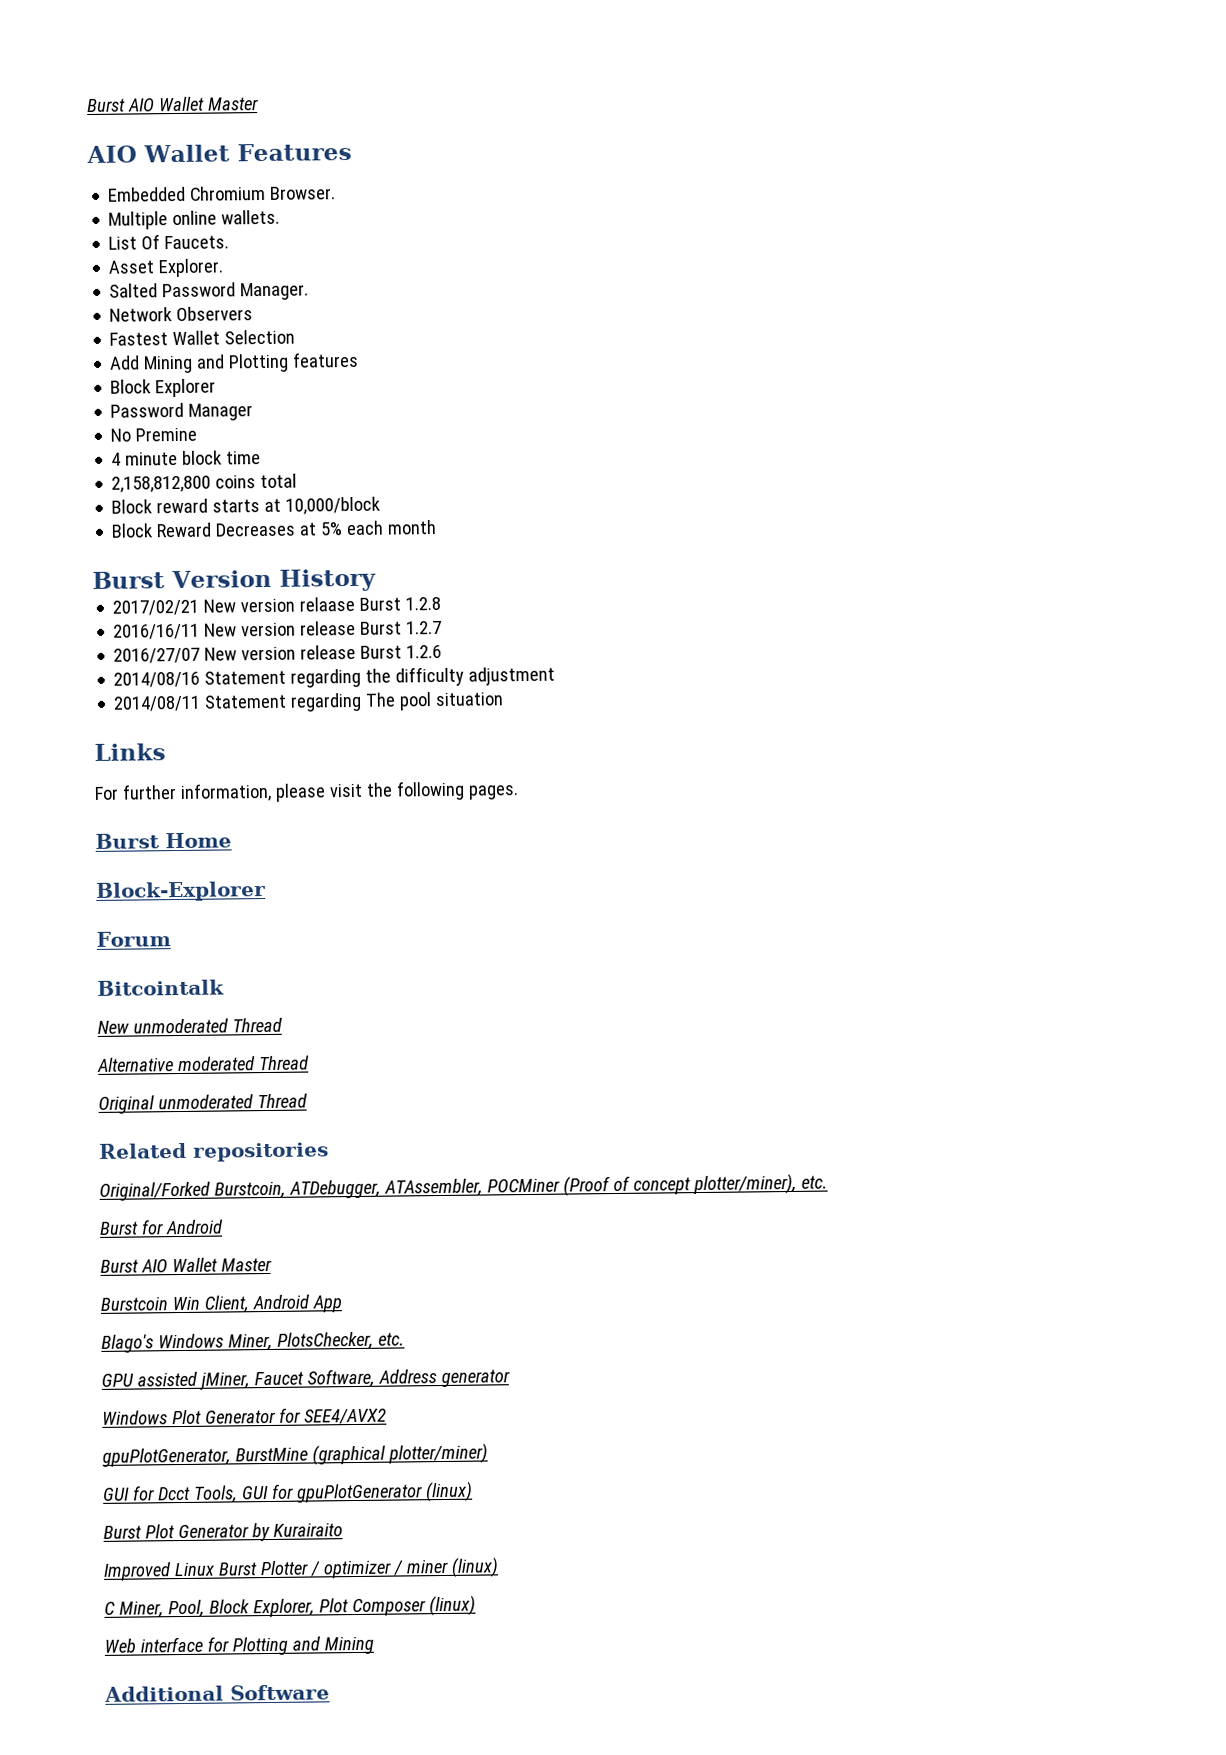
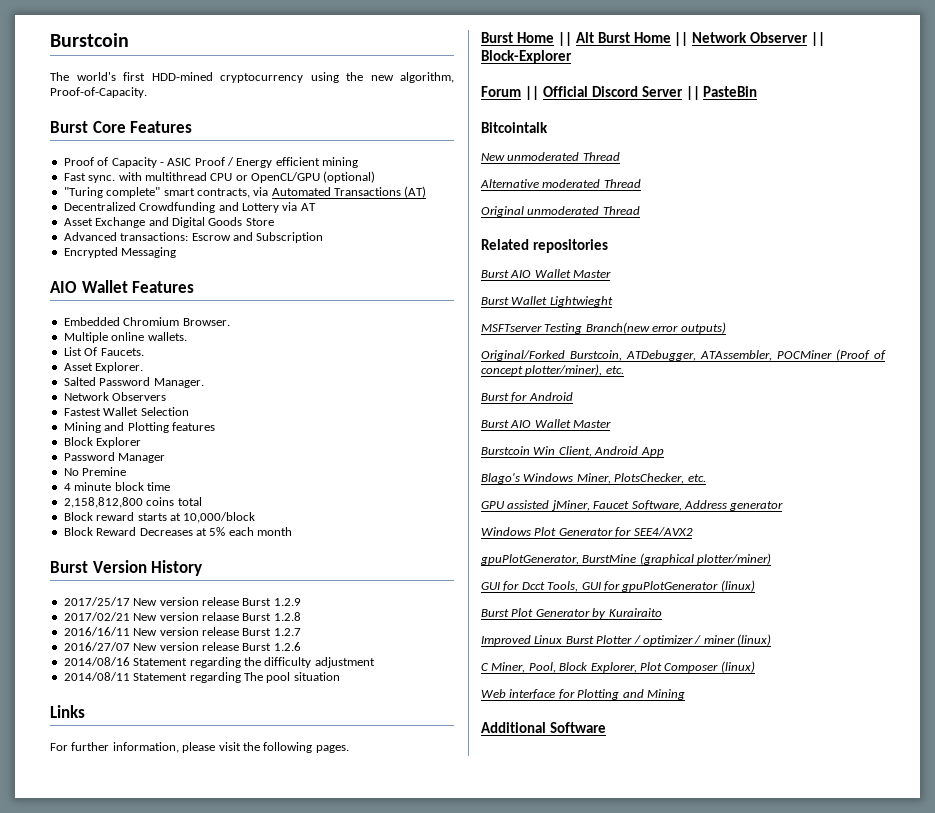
[86,96,259,113] Burst AIO Wallet Master -> [50,33,129,47] [50,72,454,83] [50,87,147,98] [50,121,193,133] [63,157,359,168] [63,171,376,183] [63,186,427,198] [63,202,316,213] [63,217,274,228] [63,232,324,243] [63,247,177,258] Burstcoin // The world's first HDD-mined cryptocurrency using the new algorithm, Proof-of-Capacity. // Burst Core Features // Proof of Capacity - ASIC Proof / Energy efficient mining // Fast sync. with multithread CPU or OpenCL/GPU (optional) // "Turing complete" smart contracts, via Automated Transactions (AT) // Decentralized Crowdfunding and Lottery via AT // Asset Exchange and Digital Goods Store // Advanced transactions: Escrow and Subscription // Encrypted Messaging
[109,355,141,370] Add -> (189, 411) none
(376, 580) none -> [63,597,301,606] // 2017/25/17 New version release Burst 1.2.9
[96,881,266,902] [96,931,171,947] // Block-Explorer // Forum -> [557,32,826,46] [481,50,572,64] [481,86,758,100] || Alt Burst Home || Network Observer || Block-Explorer // Forum || Official Discord Server || PasteBin
(329, 1152) none -> [481,269,612,278] [481,296,613,307] [481,322,726,334] // Burst AIO Wallet Master // Burst Wallet Lightwieght // MSFTserver Testing Branch(new error outputs)

